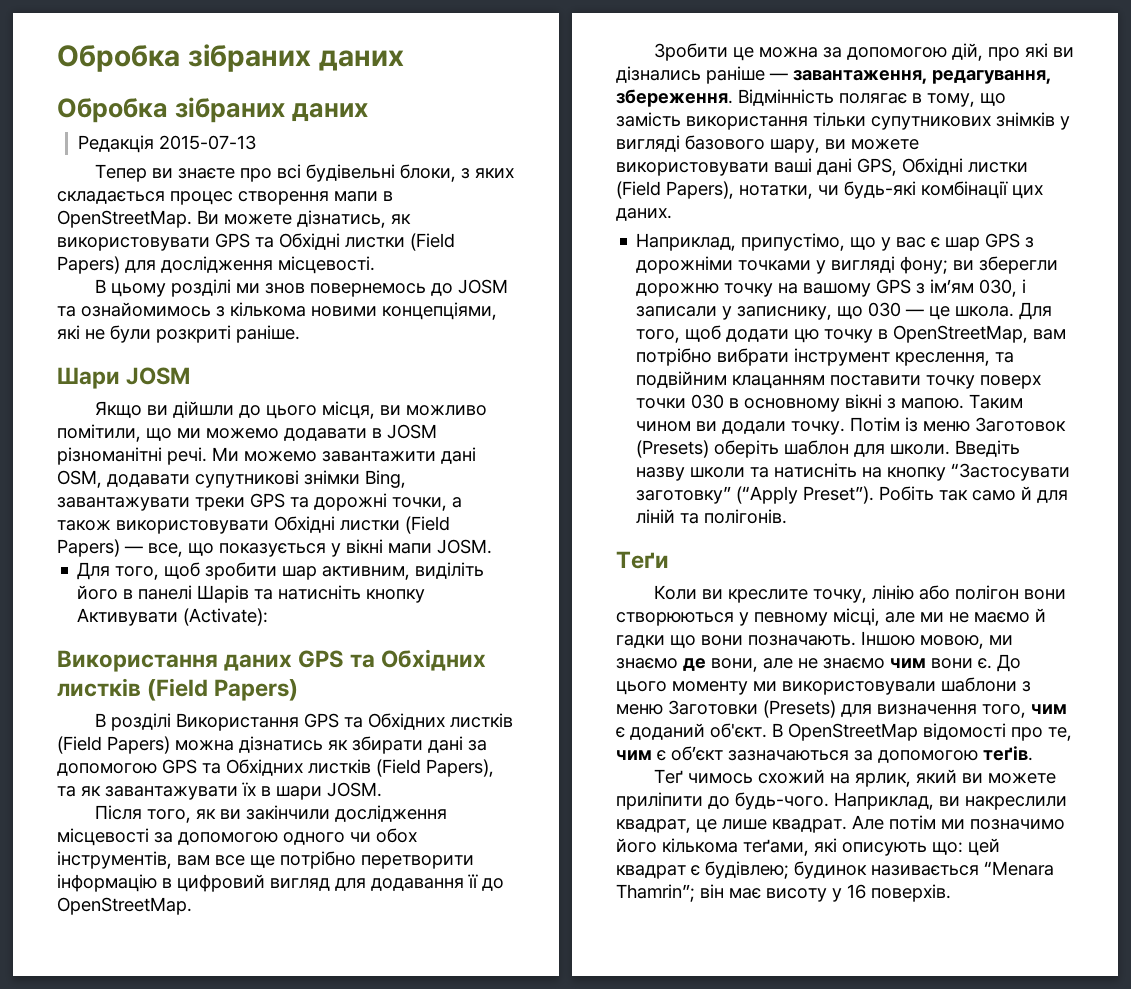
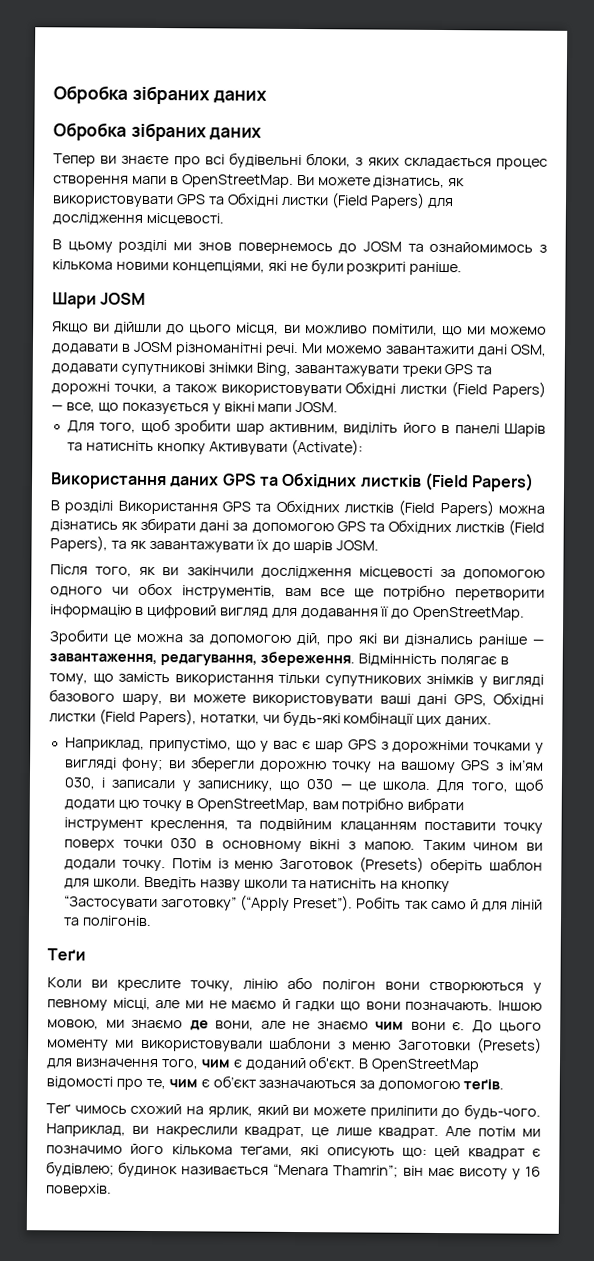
[78,135,257,153] // Редакція 2015-07-13 -> (263, 133) none
[261,786,322,800] в шари -> [271,539,334,554] до шарів

